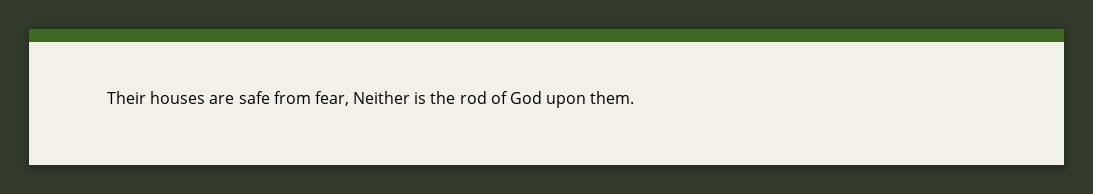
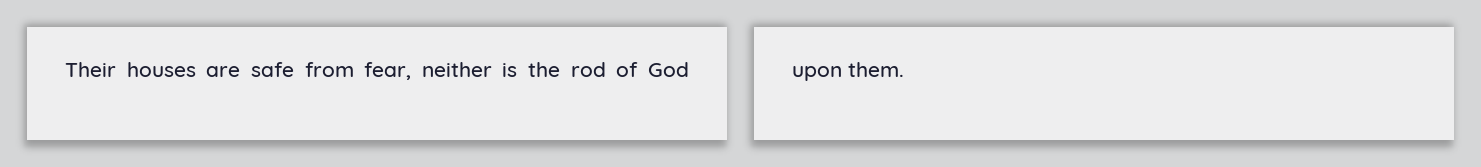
[353,91,411,104] Neither -> [421,62,492,77] neither

